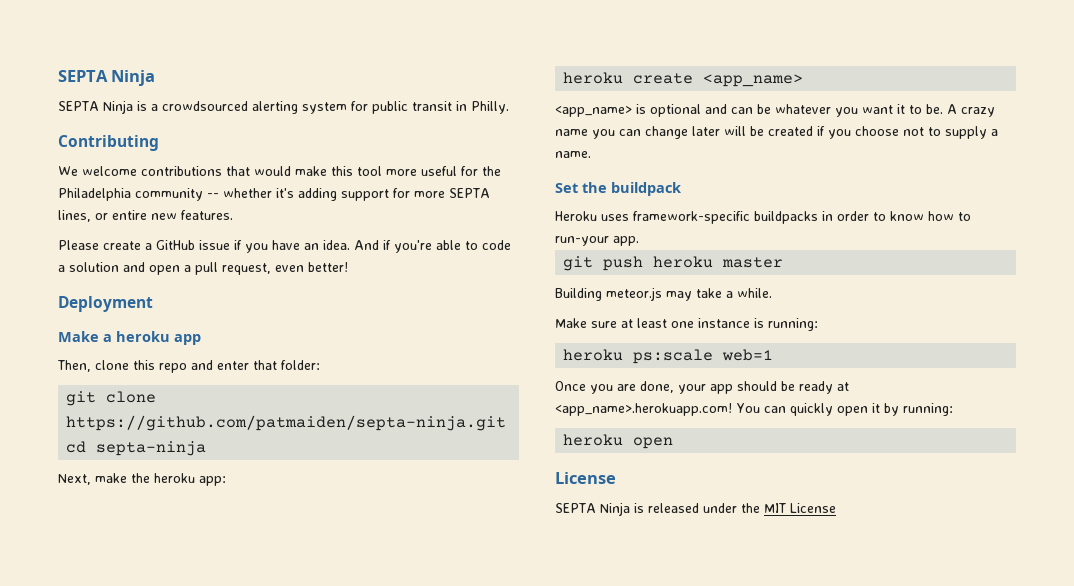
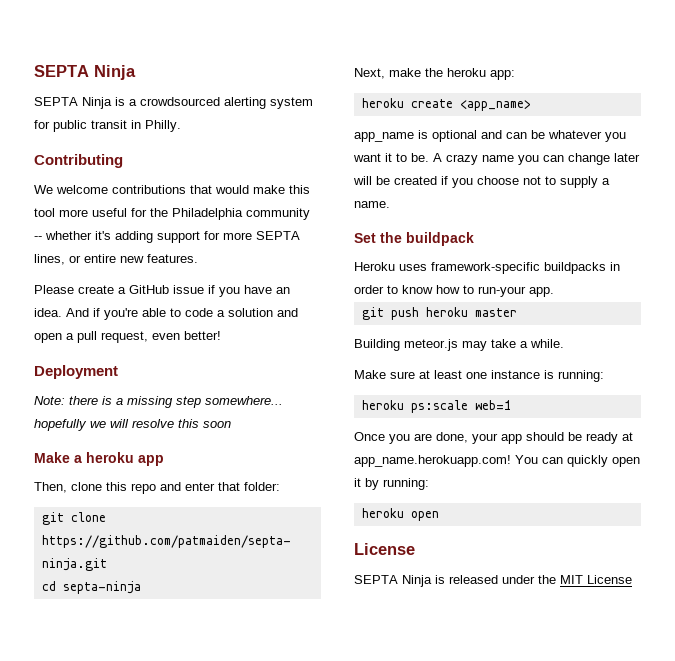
(153, 304) none -> [34,396,283,408] [34,419,231,431] // Note: there is a missing step somewhere... hopefully we will resolve this soon
[555,106,632,117] <app_name> -> [354,132,414,142] app_name
[555,403,732,416] <app_name>.herokuapp.com! -> [354,455,511,467] app_name.herokuapp.com!

